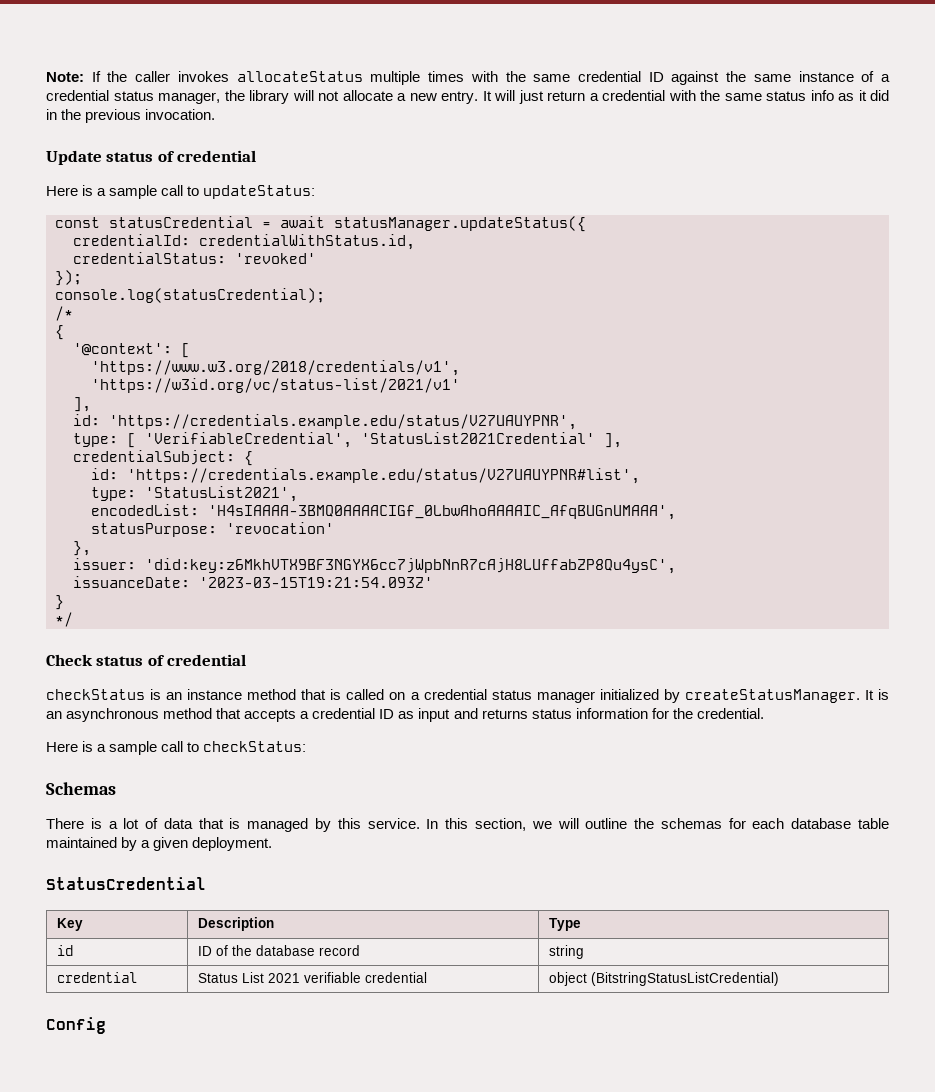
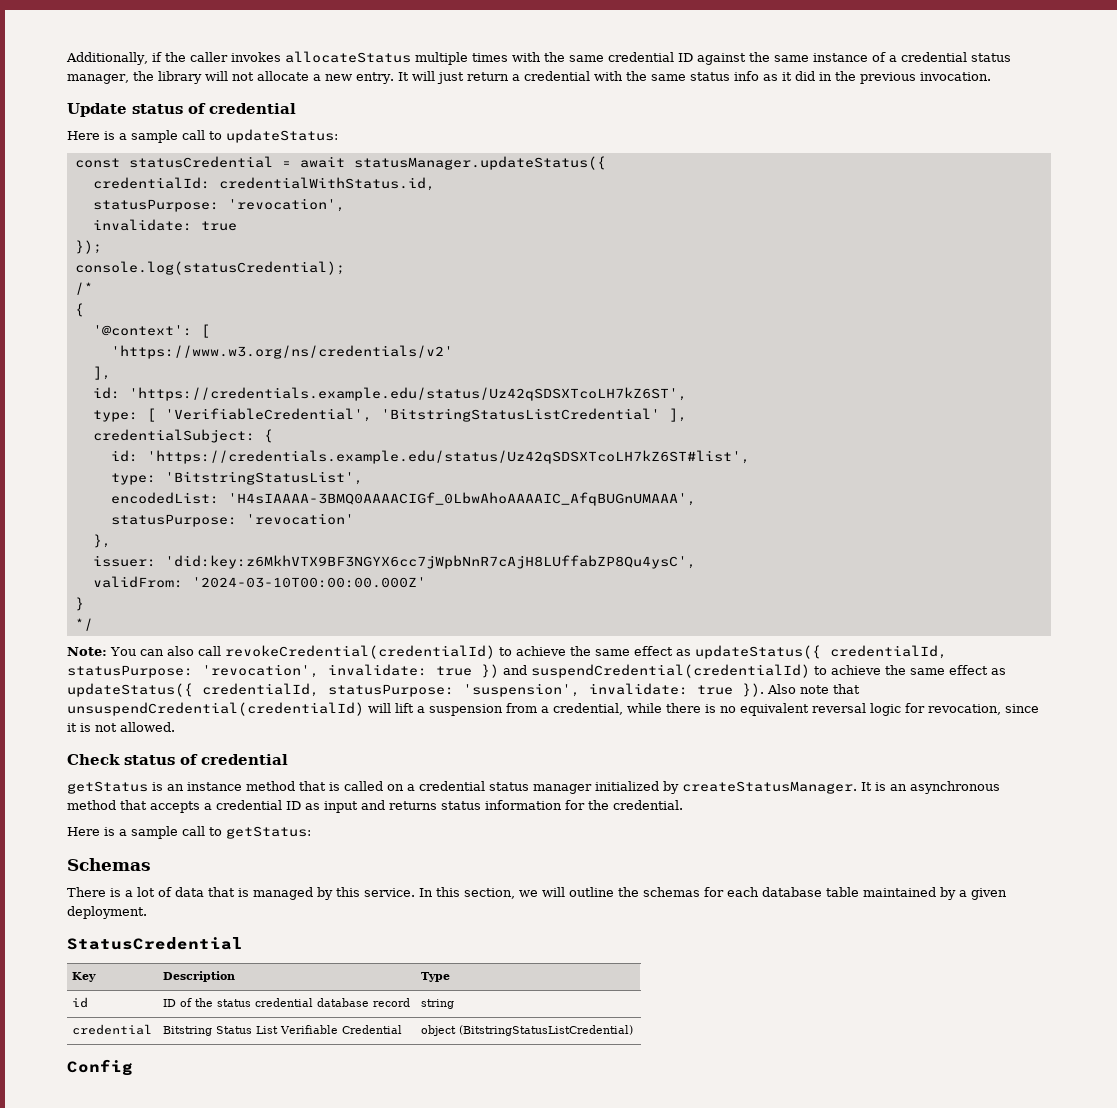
[46,71,101,82] Note: If -> [66,52,162,65] Additionally, if
[73,252,316,264] credentialStatus: 'revoked' -> [92,198,345,212] [92,219,237,231] statusPurpose: 'revocation', // invalidate: true
[91,360,460,376] [91,378,460,393] 'https://www.w3.org/2018/credentials/v1', // 'https://w3id.org/vc/status-list/2021/v1' -> [110,345,453,359] 'https://www.w3.org/ns/credentials/v2'
[109,414,577,430] 'https://credentials.example.edu/status/V27UAUYPNR', -> [128,387,687,401] 'https://credentials.example.edu/status/Uz42qSDSXTcoLH7kZ6ST',
[361,432,595,444] 'StatusList2021Credential' -> [380,408,660,422] 'BitstringStatusListCredential'
[127,468,640,484] [91,486,298,502] 'https://credentials.example.edu/status/V27UAUYPNR#list', // type: 'StatusList2021', -> [146,450,750,464] [110,471,363,485] 'https://credentials.example.edu/status/Uz42qSDSXTcoLH7kZ6ST#list', // type: 'BitstringStatusList',
[73,576,433,588] issuanceDate: '2023-03-15T19:21:54.093Z' -> [92,576,426,588] validFrom: '2024-03-10T00:00:00.000Z'
(73, 619) none -> [67,645,947,659] [67,664,1006,678] [67,683,860,697] [67,702,1039,716] [67,722,175,732] // Note: You can also call revokeCredential(credentialId) to achieve the same effect as updateStatus({ credentialId, statusPurpose: 'revocation', invalidate: true }) and suspendCredential(credentialId) to achieve the same effect as updateStatus({ credentialId, statusPurpose: 'suspension', invalidate: true }). Also note that unsuspendCredential(credentialId) will lift a suspension from a credential, while there is no equivalent reversal logic for revocation, since it is not allowed.
[46,689,145,700] checkStatus -> [67,781,148,794] getStatus
[203,741,307,752] checkStatus: -> [226,826,311,839] getStatus:
(252, 950) none -> [217,998,314,1007] status credential
(137, 977) none -> [163,1026,213,1036] Bitstring
[267,972,427,983] 2021 verifiable credential -> [280,1025,403,1034] Verifiable Credential

